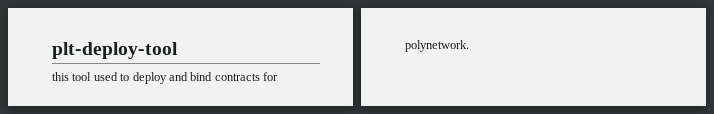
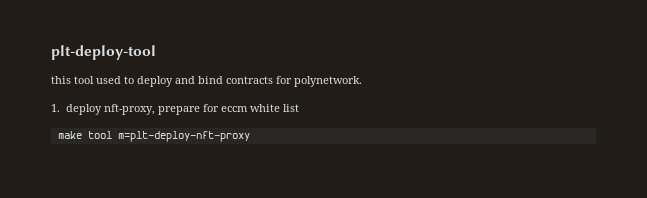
(469, 46) none -> [51,104,299,115] [57,131,250,142] // 1. deploy nft-proxy, prepare for eccm white list // make tool m=plt-deploy-nft-proxy

